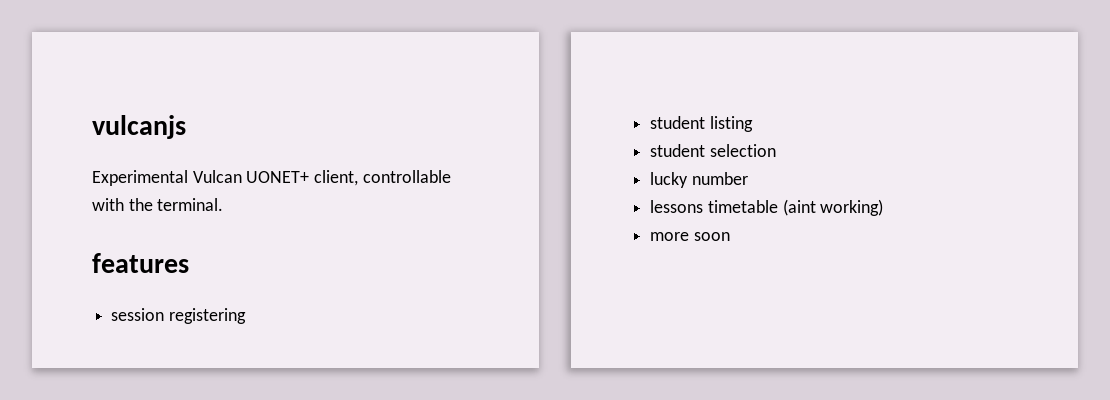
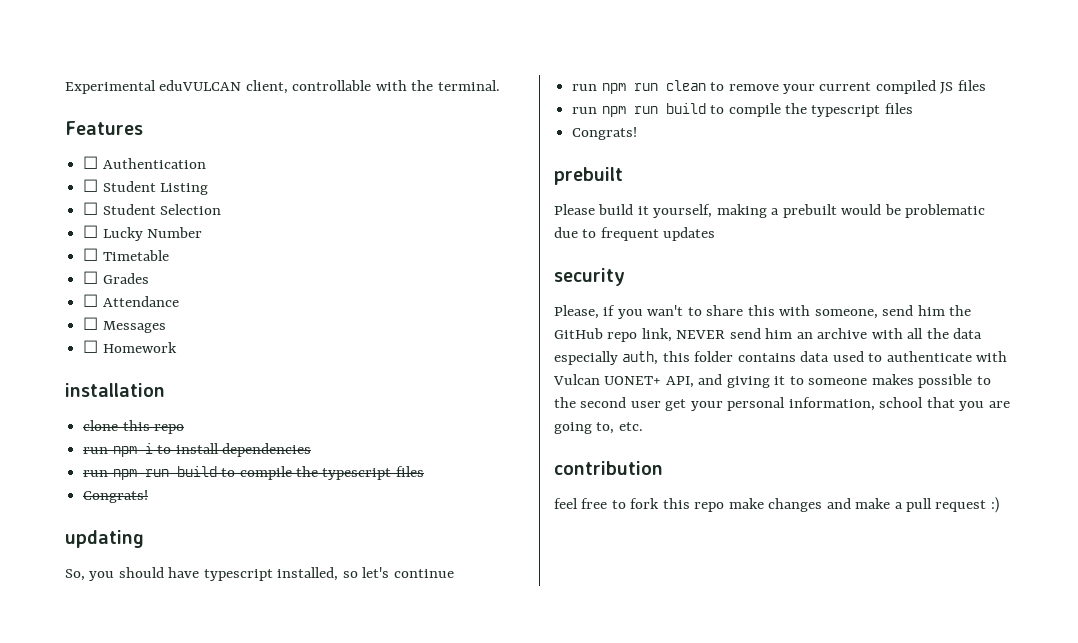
[92,115,186,139] [92,170,310,186] vulcanjs // Experimental Vulcan UONET+ -> [65,80,242,94] Experimental eduVULCAN
[92,253,189,273] [111,308,246,324] [650,116,753,132] [650,144,776,157] [650,172,748,188] [650,199,884,216] [650,232,730,241] features // session registering // student listing // student selection // lucky number // lessons timetable (aint working) // more soon -> [65,121,143,135] [83,156,206,169] [83,179,209,195] [83,202,222,215] [83,225,203,241] [83,248,169,261] [83,271,149,284] [83,294,179,307] [83,317,166,333] [83,340,177,353] [65,383,165,397] [83,420,185,434] [83,443,311,457] [83,466,424,480] [83,490,149,503] [65,530,144,548] [65,567,454,581] [572,80,986,94] [572,103,913,117] [572,127,638,140] [554,167,623,185] [554,204,986,218] [554,227,716,241] [554,268,625,286] [554,305,972,319] [554,328,983,342] [554,351,1008,365] [553,374,991,388] [554,397,1010,411] [554,422,643,434] [554,461,663,475] [554,497,999,513] Features // ☐ Authentication // ☐ Student Listing // ☐ Student Selection // ☐ Lucky Number // ☐ Timetable // ☐ Grades // ☐ Attendance // ☐ Messages // ☐ Homework // installation // clone this repo // run npm i to install dependencies // run npm run build to compile the typescript files // Congrats! // updating // So, you should have typescript installed, so let's continue // run npm run clean to remove your current compiled JS files // run npm run build to compile the typescript files // Congrats! // prebuilt // Please build it yourself, making a prebuilt would be problematic due to frequent updates // security // Please, if you wan't to share this with someone, send him the GitHub repo link, NEVER send him an archive with all the data especially auth, this folder contains data used to authenticate with Vulcan UONET+ API, and giving it to someone makes possible to the second user get your personal information, school that you are going to, etc. // contribution // feel free to fork this repo make changes and make a pull request :)

